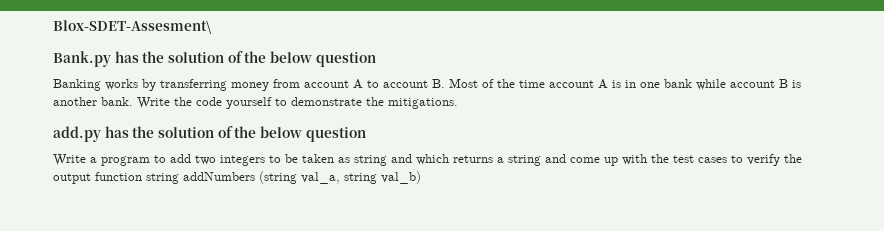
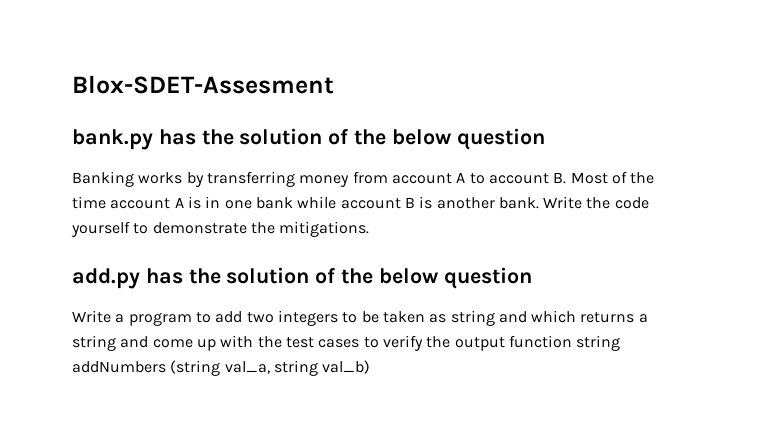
[53,20,212,34] [53,51,111,67] Blox-SDET-Assesment\ // Bank.py -> [72,75,334,94] [72,129,153,150] Blox-SDET-Assesment // bank.py

